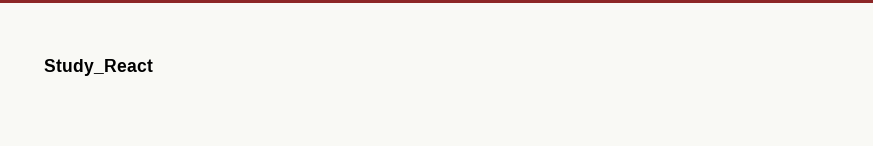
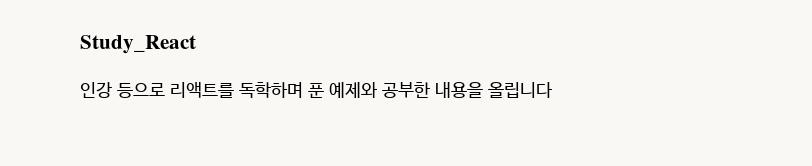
(153, 67) none -> [80,82,553,99] // 인강 등으로 리액트를 독학하며 푼 예제와 공부한 내용을 올립니다

